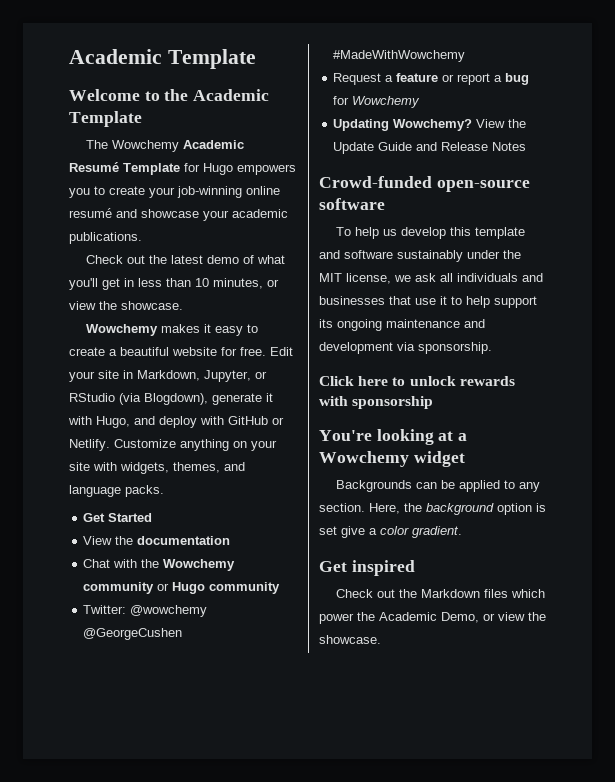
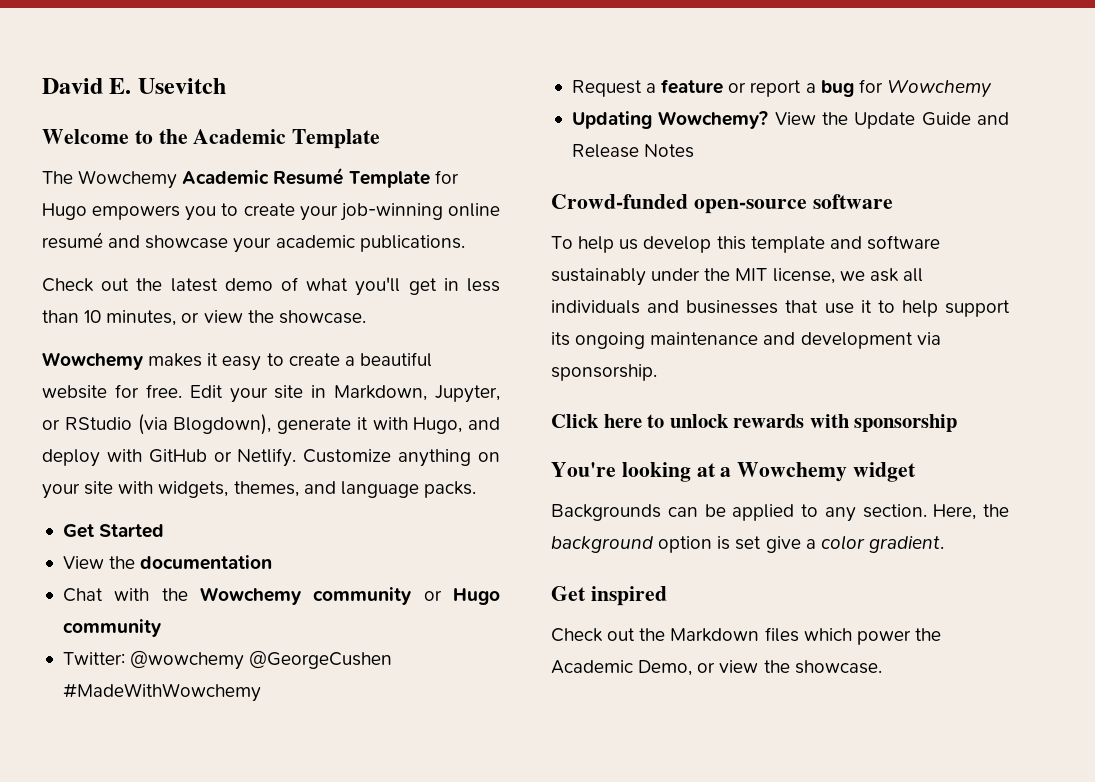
[69,49,256,69] Academic Template -> [42,78,226,94] David E. Usevitch

